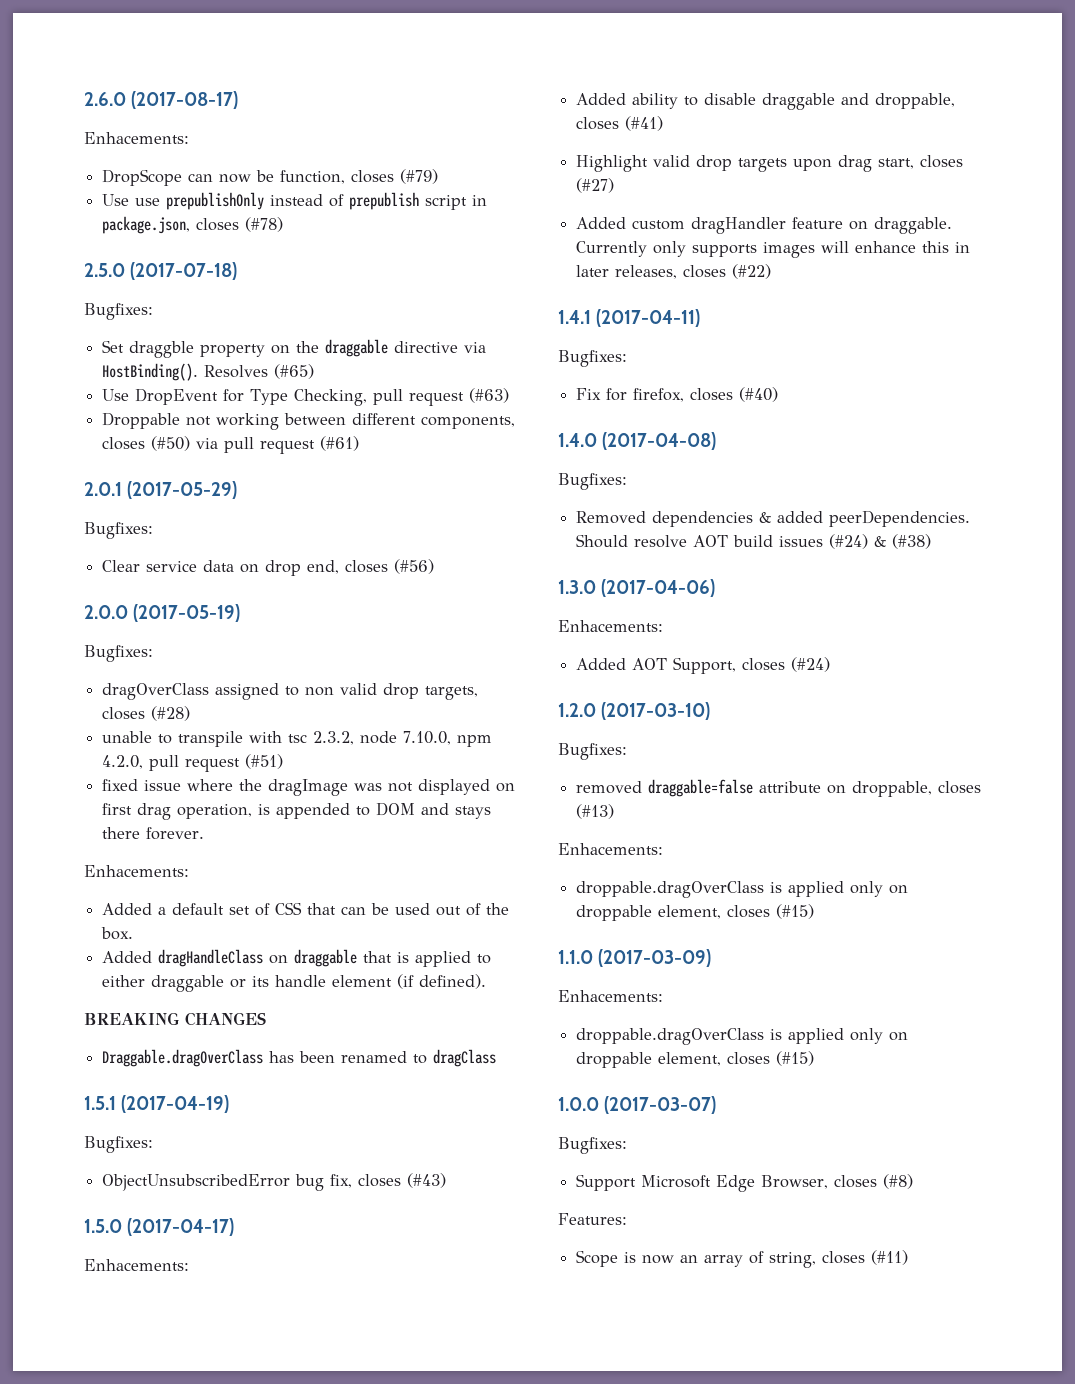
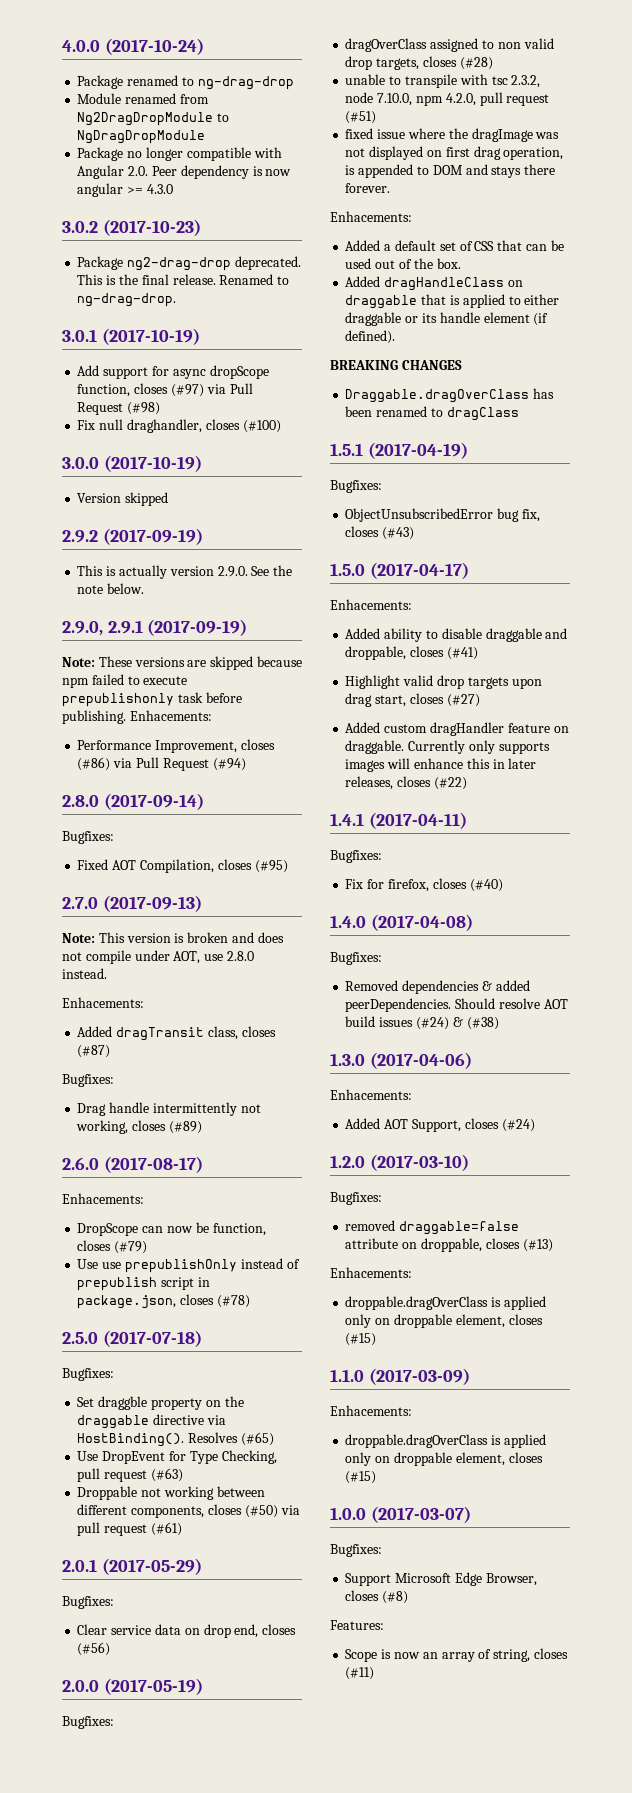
(84, 99) none -> [62,38,204,55] [77,75,294,90] [77,93,209,104] [77,112,230,126] [77,130,206,144] [77,147,282,161] [77,165,292,179] [77,183,173,197] [62,219,201,236] [77,256,301,271] [77,274,290,285] [77,293,177,307] [62,328,200,345] [77,365,269,379] [77,383,253,397] [77,402,161,415] [77,419,281,433] [62,455,202,472] [77,492,169,506] [62,528,203,545] [77,565,293,579] [77,583,145,594] [62,619,248,636] [62,656,302,670] [62,674,188,688] [62,692,242,707] [62,710,212,724] [77,739,275,753] [77,757,246,771] [62,793,204,810] [62,831,114,844] [77,859,288,873] [62,895,202,912] [62,932,284,943] [62,950,254,964] [62,968,107,979] [62,997,144,1008] [77,1026,276,1041] [77,1045,111,1058] [62,1074,114,1087] [77,1102,261,1116] [76,1120,202,1134] 4.0.0 (2017-10-24) // Package renamed to ng-drag-drop // Module renamed from Ng2DragDropModule to NgDragDropModule // Package no longer compatible with Angular 2.0. Peer dependency is now angular >= 4.3.0 // 3.0.2 (2017-10-23) // Package ng2-drag-drop deprecated. This is the final release. Renamed to ng-drag-drop. // 3.0.1 (2017-10-19) // Add support for async dropScope function, closes (#97) via Pull Request (#98) // Fix null draghandler, closes (#100) // 3.0.0 (2017-10-19) // Version skipped // 2.9.2 (2017-09-19) // This is actually version 2.9.0. See the note below. // 2.9.0, 2.9.1 (2017-09-19) // Note: These versions are skipped because npm failed to execute prepublishonly task before publishing. Enhacements: // Performance Improvement, closes (#86) via Pull Request (#94) // 2.8.0 (2017-09-14) // Bugfixes: // Fixed AOT Compilation, closes (#95) // 2.7.0 (2017-09-13) // Note: This version is broken and does not compile under AOT, use 2.8.0 instead. // Enhacements: // Added dragTransit class, closes (#87) // Bugfixes: // Drag handle intermittently not working, closes (#89) //

